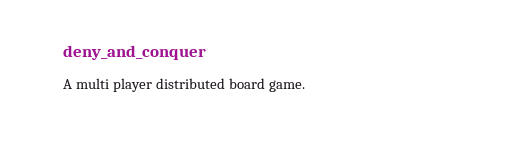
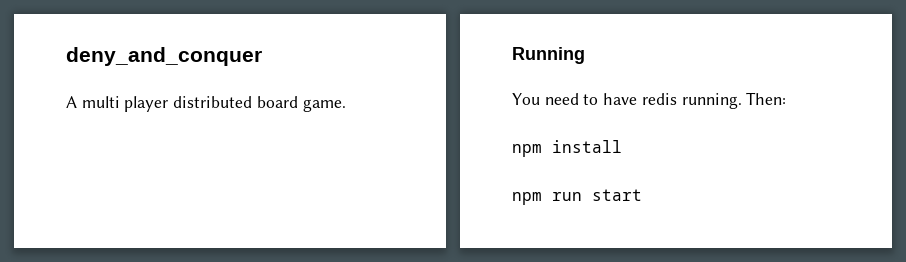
(305, 86) none -> [512,47,585,64] [512,92,787,109] [512,140,622,157] [512,189,642,205] // Running // You need to have redis running. Then: // npm install // npm run start

